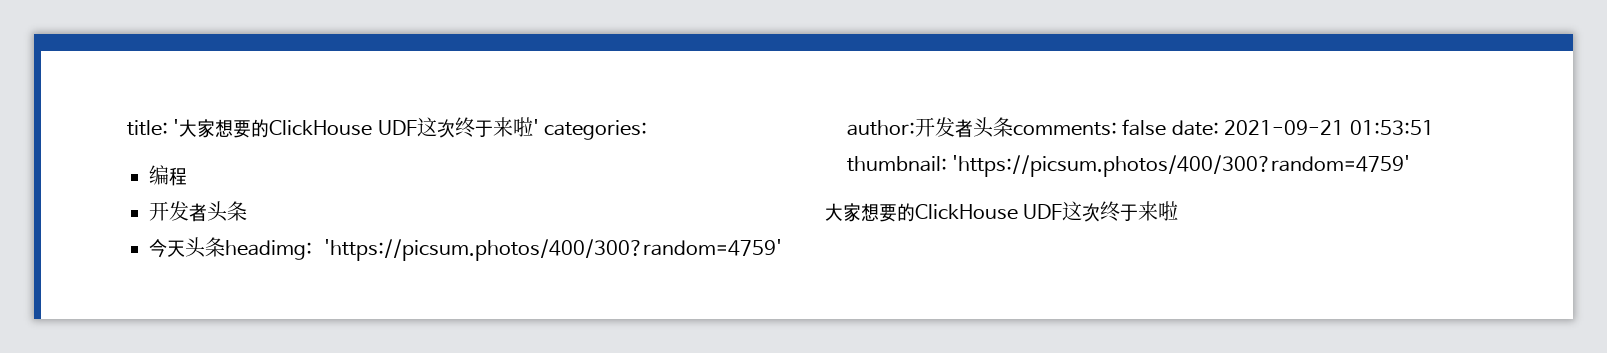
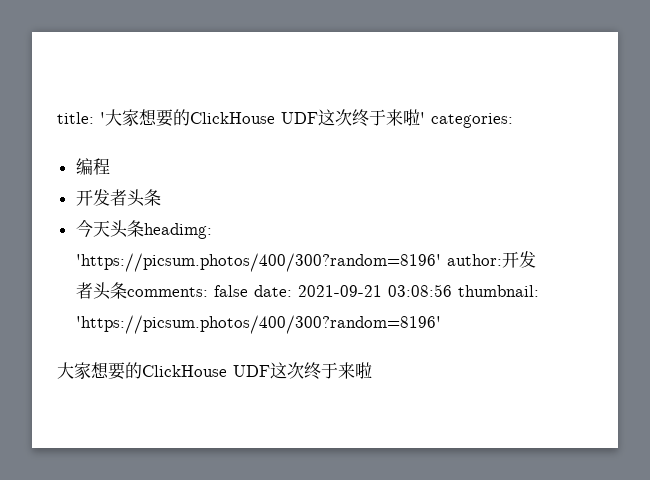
[324,239,783,261] 'https://picsum.photos/400/300?random=4759' -> [75,253,441,272] 'https://picsum.photos/400/300?random=8196'
[1349,120,1434,135] [847,155,1411,177] 01:53:51 thumbnail: 'https://picsum.photos/400/300?random=4759' -> [387,284,539,297] [75,315,441,334] 03:08:56 thumbnail: 'https://picsum.photos/400/300?random=8196'

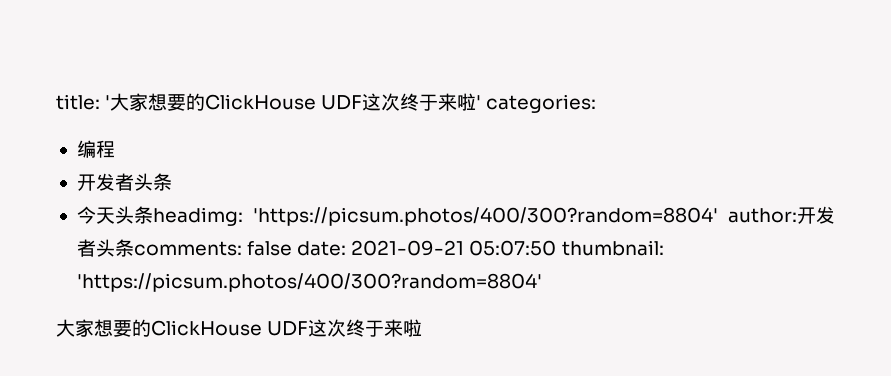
[75,253,441,272] 'https://picsum.photos/400/300?random=8196' -> [252,207,718,226] 'https://picsum.photos/400/300?random=8804'
[387,284,539,297] [75,315,441,334] 03:08:56 thumbnail: 'https://picsum.photos/400/300?random=8196' -> [469,240,664,256] [76,273,542,292] 05:07:50 thumbnail: 'https://picsum.photos/400/300?random=8804'

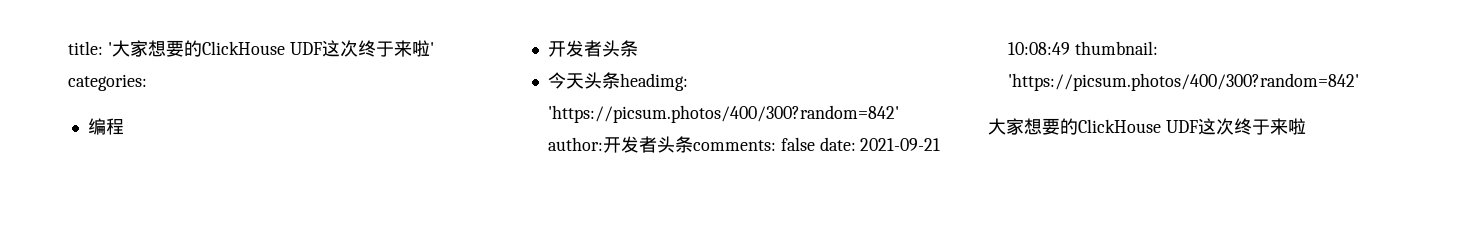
[252,207,718,226] 'https://picsum.photos/400/300?random=8804' -> [547,105,899,123] 'https://picsum.photos/400/300?random=842'
[469,240,664,256] [76,273,542,292] 05:07:50 thumbnail: 'https://picsum.photos/400/300?random=8804' -> [1007,41,1158,55] [1007,73,1359,91] 10:08:49 thumbnail: 'https://picsum.photos/400/300?random=842'

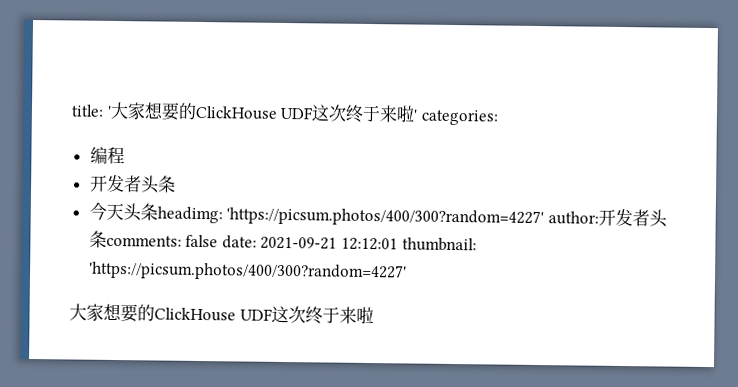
[547,105,899,123] 'https://picsum.photos/400/300?random=842' -> [226,207,545,228] 'https://picsum.photos/400/300?random=4227'
[1007,41,1158,55] [1007,73,1359,91] 10:08:49 thumbnail: 'https://picsum.photos/400/300?random=842' -> [341,237,477,252] [87,261,407,282] 12:12:01 thumbnail: 'https://picsum.photos/400/300?random=4227'

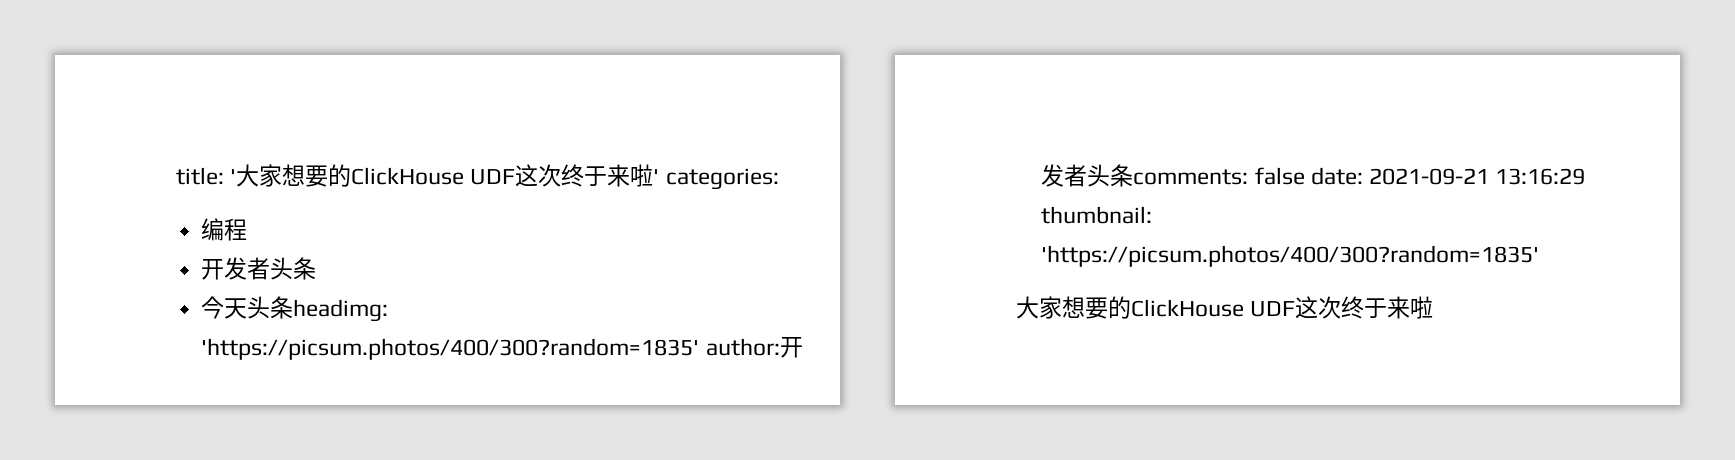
[226,207,545,228] 'https://picsum.photos/400/300?random=4227' -> [201,338,700,360] 'https://picsum.photos/400/300?random=1835'
[341,237,477,252] [87,261,407,282] 12:12:01 thumbnail: 'https://picsum.photos/400/300?random=4227' -> [1495,168,1586,185] [1041,206,1153,224] [1041,245,1540,267] 13:16:29 thumbnail: 'https://picsum.photos/400/300?random=1835'

